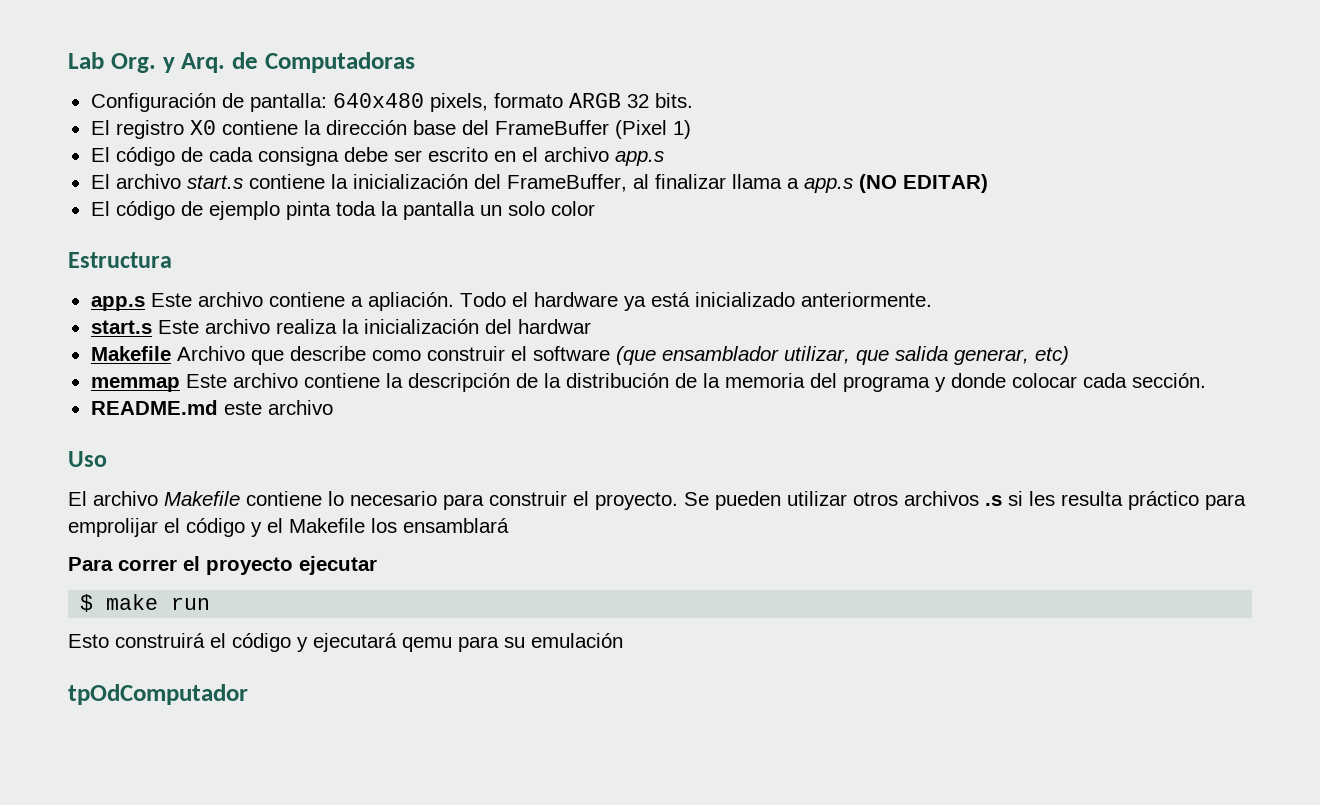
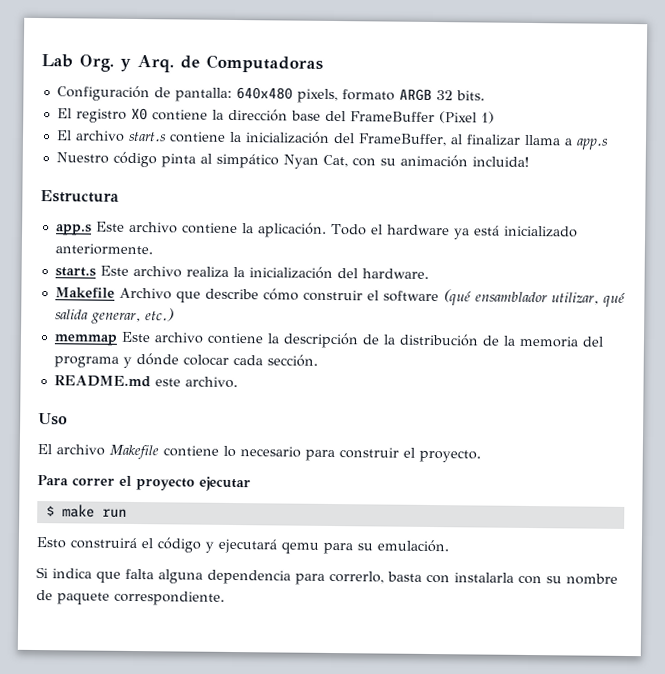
[90,147,664,166] // El código de cada consigna debe ser escrito en el archivo app.s -> (495, 117) none
[858,174,988,193] [90,201,595,220] (NO EDITAR) // El código de ejemplo pinta toda la pantalla un solo color -> [55,151,529,169] // Nuestro código pinta al simpático Nyan Cat, con su animación incluida!
[350,292,454,311] a apliación. -> [241,222,327,238] la aplicación.
[517,319,591,334] hardwar -> [361,268,429,279] hardware.
[371,350,421,361] como -> [262,288,299,301] cómo
[615,346,656,365] (que -> [442,289,472,306] (qué
[855,350,889,365] que -> [602,292,626,307] qué
[1034,346,1069,365] etc) -> [144,308,174,322] etc.)
[950,373,1006,388] donde -> [135,353,179,366] dónde
[267,400,333,415] archivo -> [184,376,238,389] archivo.
[684,491,1246,510] [68,518,509,537] Se pueden utilizar otros archivos .s si les resulta práctico para emprolijar el código y el Makefile los ensamblará -> (481, 456) none
[531,633,623,648] [68,684,248,705] emulación // tpOdComputador -> [377,539,449,553] [36,567,618,585] [36,590,225,606] emulación. // Si indica que falta alguna dependencia para correrlo, basta con instalarla con su nombre de paquete correspondiente.

